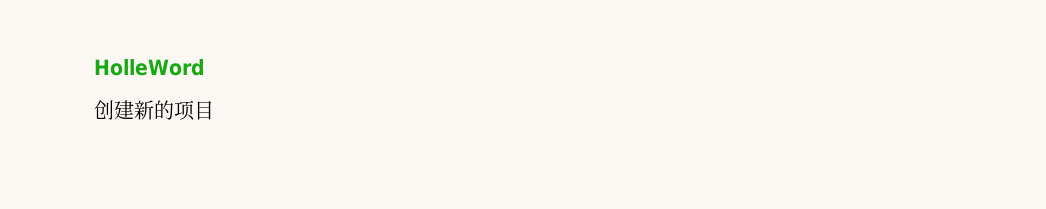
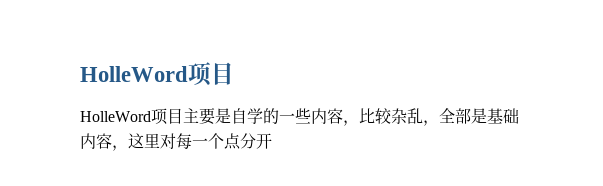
[94,59,205,76] [94,100,214,121] HolleWord // 创建新的项目 -> [80,62,234,86] [80,108,519,126] [80,133,272,151] HolleWord项目 // HolleWord项目主要是自学的一些内容，比较杂乱，全部是基础内容，这里对每一个点分开

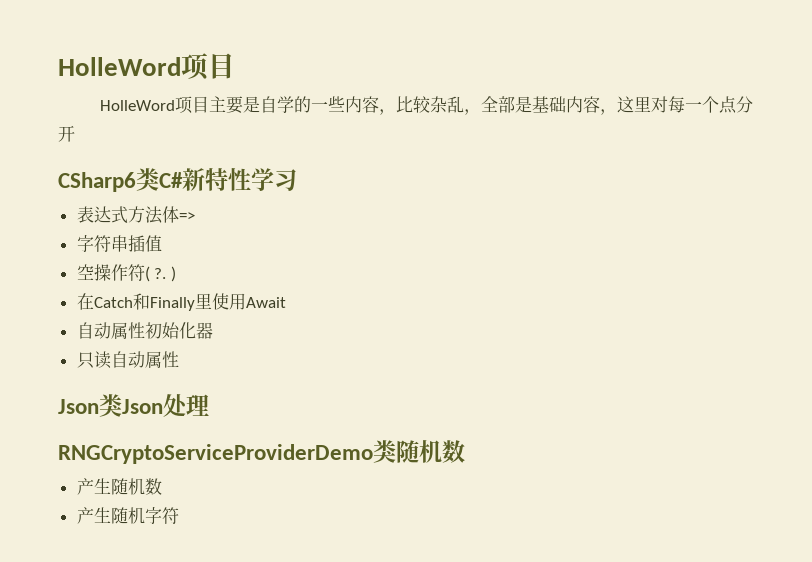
(272, 141) none -> [58,168,297,192] [76,206,195,224] [76,235,162,252] [76,264,176,282] [76,293,286,311] [76,322,213,339] [76,351,179,369] [58,394,209,417] [58,440,465,464] [76,478,162,495] [76,507,179,524] // CSharp6类C#新特性学习 // 表达式方法体=> // 字符串插值 // 空操作符( ?. ) // 在Catch和Finally里使用Await // 自动属性初始化器 // 只读自动属性 // Json类Json处理 // RNGCryptoServiceProviderDemo类随机数 // 产生随机数 // 产生随机字符

